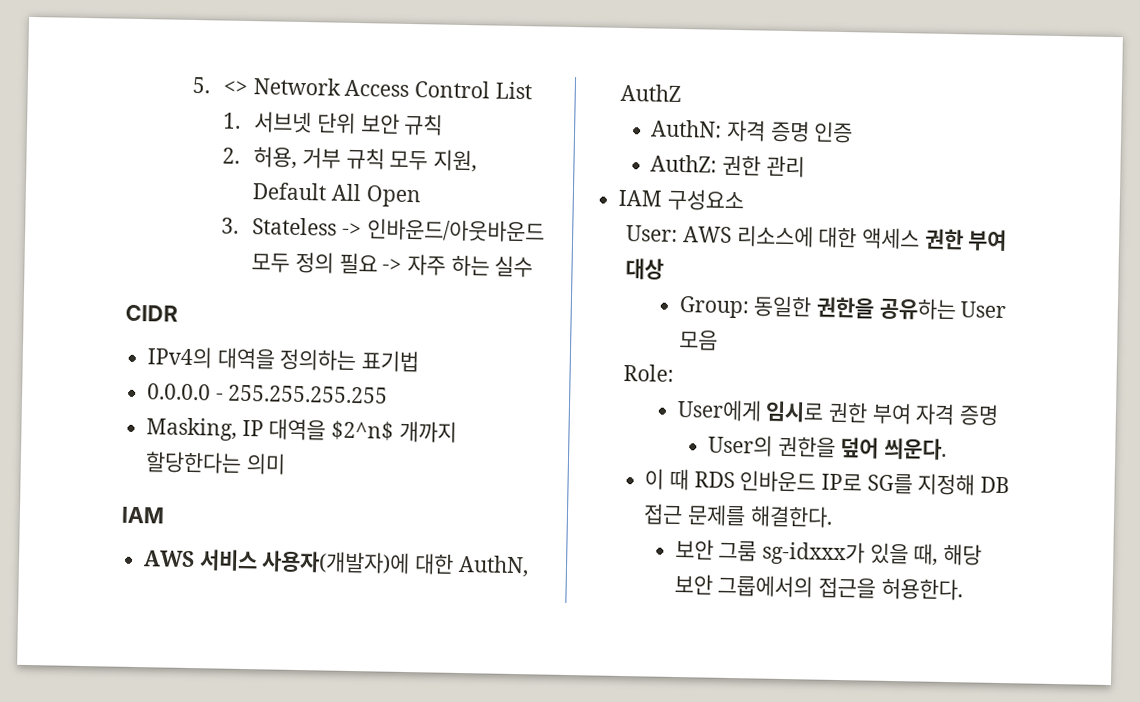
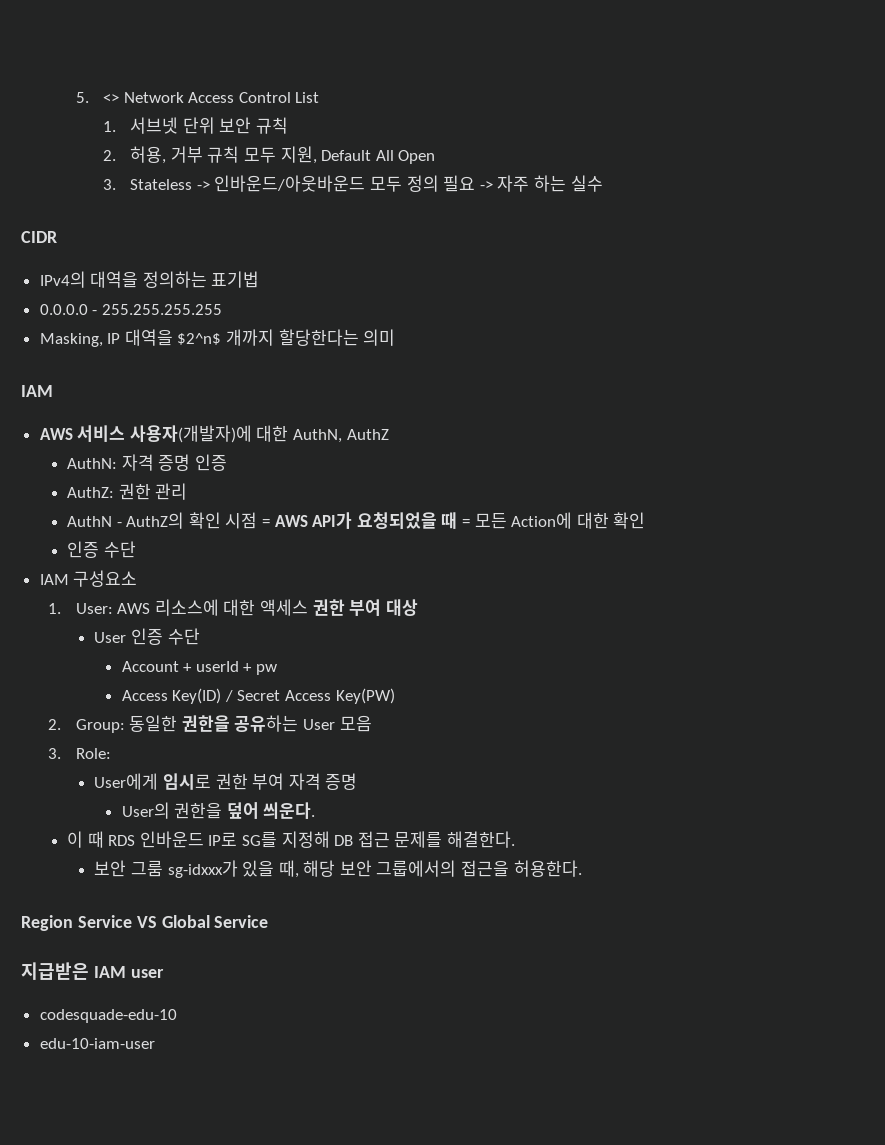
(805, 166) none -> [67,512,646,529] [67,541,136,558] // AuthN - AuthZ의 확인 시점 = AWS API가 요청되었을 때 = 모든 Action에 대한 확인 // 인증 수단
(745, 200) none -> [48,603,62,614] 1.
(665, 269) none -> [94,628,200,645] [121,661,277,675] [121,688,395,704] [48,719,62,730] User 인증 수단 // Account + userId + pw // Access Key(ID) / Secret Access Key(PW) // 2.
(718, 340) none -> [48,748,62,759] 3.
(963, 589) none -> [21,915,269,931] [21,962,164,980] [39,1009,177,1023] [39,1038,155,1049] // Region Service VS Global Service // 지급받은 IAM user // codesquade-edu-10 // edu-10-iam-user

